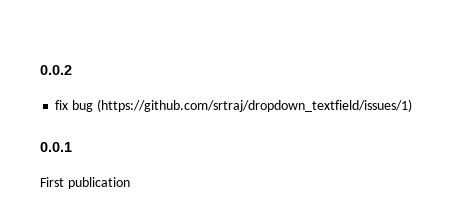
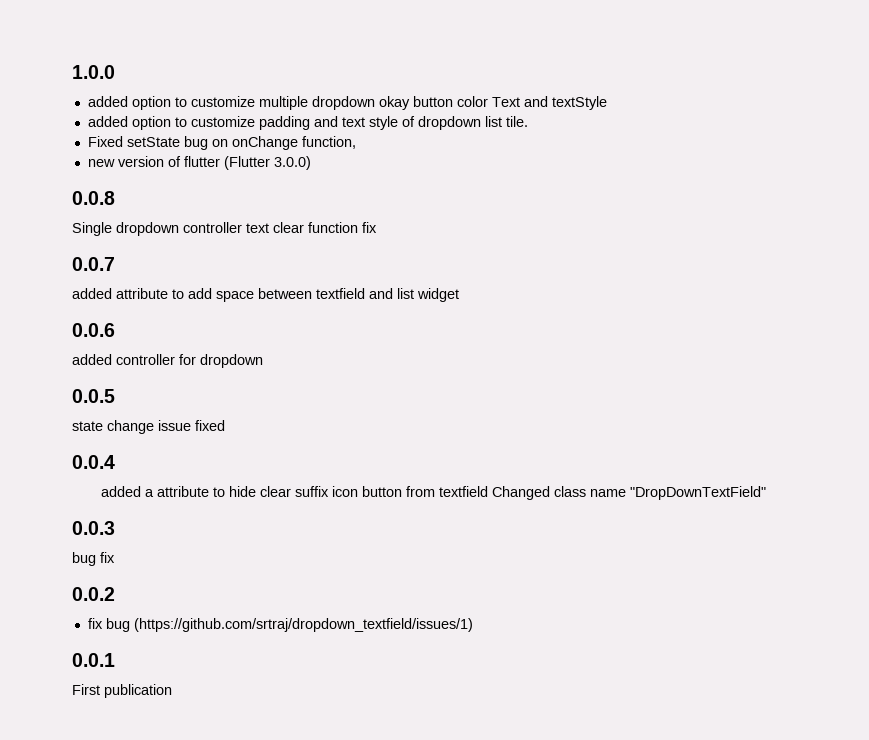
(40, 70) none -> [72,65,115,79] [87,96,607,110] [87,116,528,130] [87,136,356,150] [87,156,311,170] [72,191,115,205] [72,222,377,236] [72,257,115,271] [72,288,459,302] [72,323,115,337] [72,354,263,368] [72,389,115,403] [72,420,225,434] [72,455,115,469] [100,486,766,500] [72,521,115,535] [72,552,115,566] 1.0.0 // added option to customize multiple dropdown okay button color Text and textStyle // added option to customize padding and text style of dropdown list tile. // Fixed setState bug on onChange function, // new version of flutter (Flutter 3.0.0) // 0.0.8 // Single dropdown controller text clear function fix // 0.0.7 // added attribute to add space between textfield and list widget // 0.0.6 // added controller for dropdown // 0.0.5 // state change issue fixed // 0.0.4 // added a attribute to hide clear suffix icon button from textfield Changed class name "DropDownTextField" // 0.0.3 // bug fix //

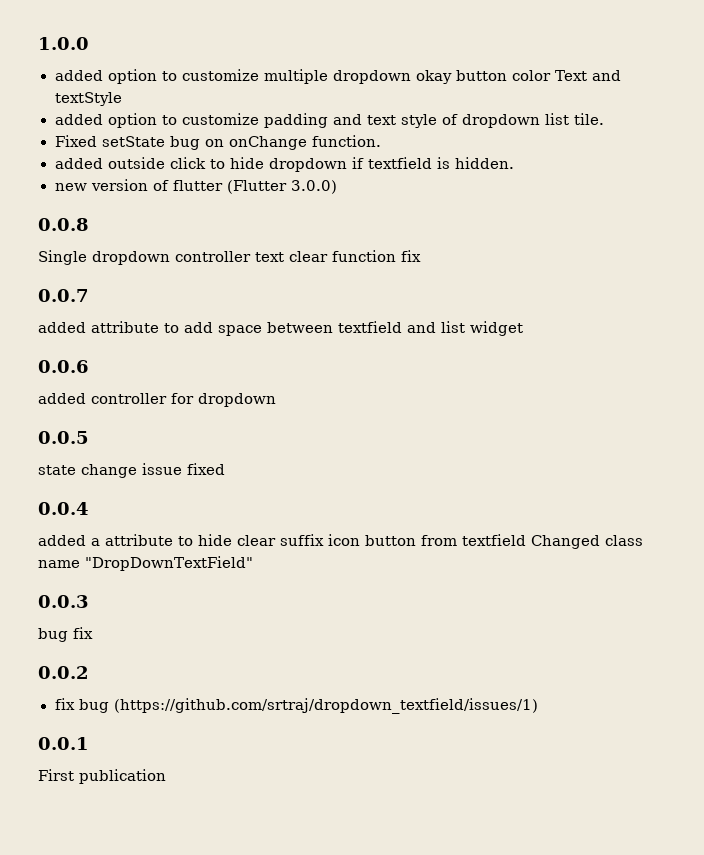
[301,136,356,149] function, -> [311,135,381,147] [54,157,514,172] function. // added outside click to hide dropdown if textfield is hidden.

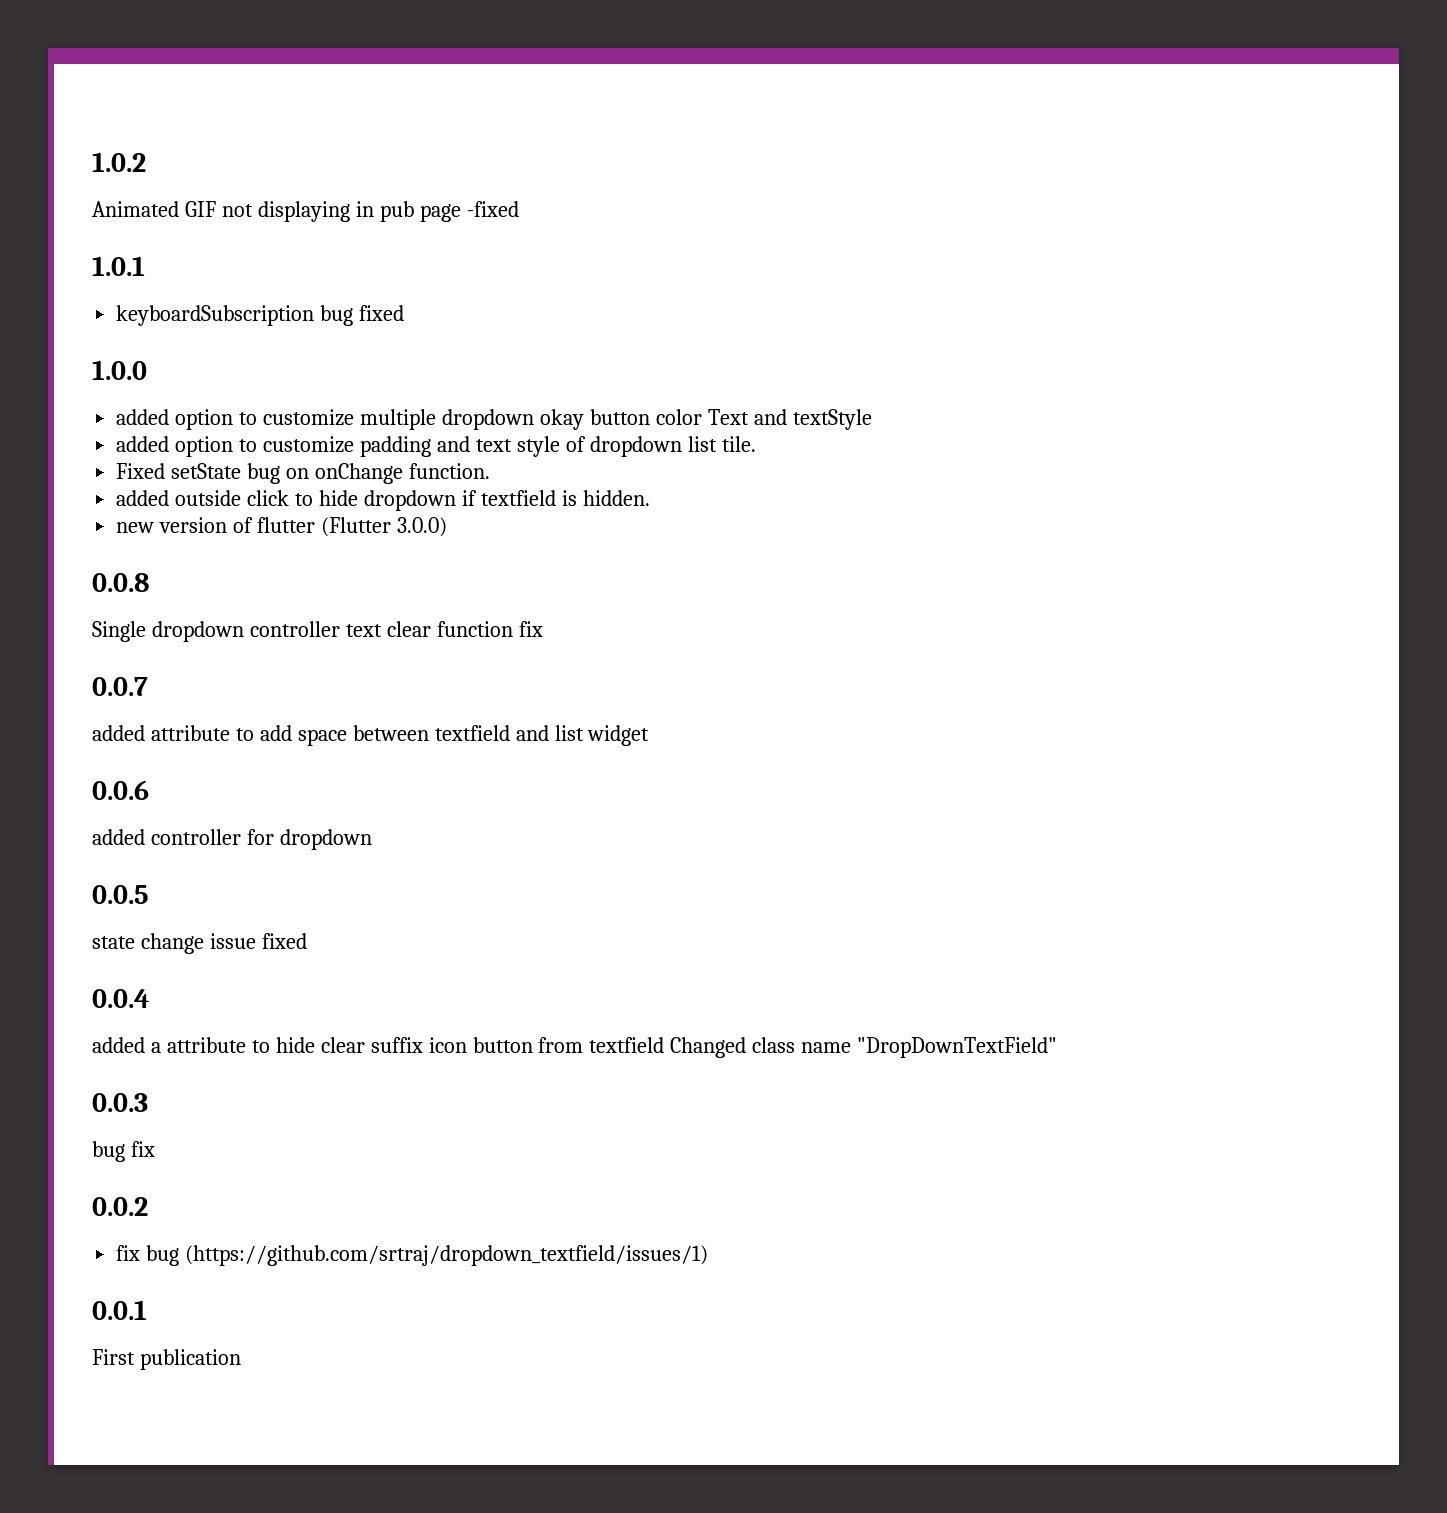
(38, 43) none -> [92,152,146,172] [92,201,519,222] [92,256,145,276] [116,305,405,326] 1.0.2 // Animated GIF not displaying in pub page -fixed // 1.0.1 // keyboardSubscription bug fixed //

